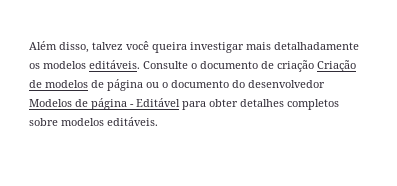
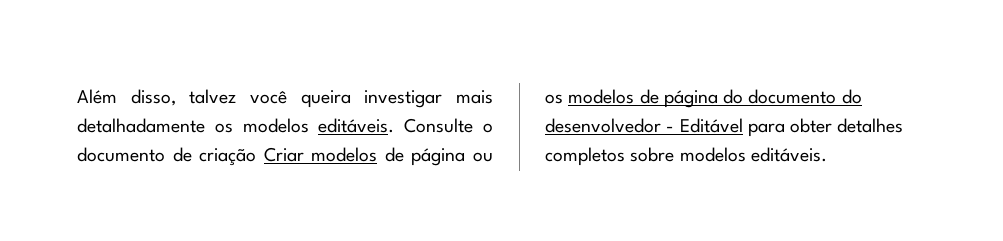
[317,60,356,72] [29,80,42,88] Criação de -> [263,147,304,162] Criar
[162,80,325,88] [29,98,127,110] o documento do desenvolvedor Modelos de página -> [545,89,862,108] [545,118,661,133] os modelos de página do documento do desenvolvedor

